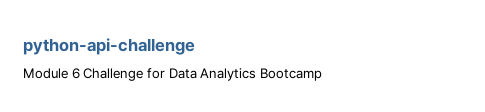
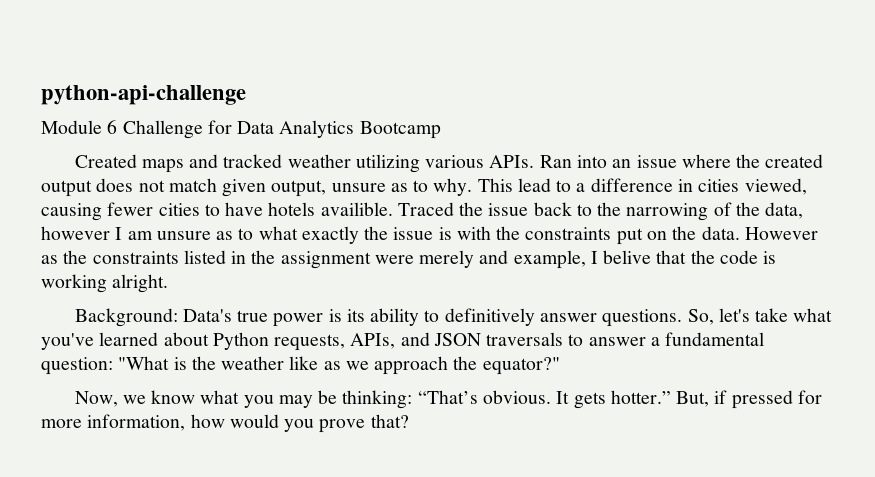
(322, 74) none -> [74,154,824,173] [41,178,807,197] [41,202,804,221] [41,226,818,245] [41,250,777,269] [41,274,169,293] [74,308,833,327] [41,332,765,351] [41,356,560,375] [74,390,822,409] [41,414,409,433] // Created maps and tracked weather utilizing various APIs. Ran into an issue where the created output does not match given output, unsure as to why. This lead to a difference in cities viewed, causing fewer cities to have hotels availible. Traced the issue back to the narrowing of the data, however I am unsure as to what exactly the issue is with the constraints put on the data. However as the constraints listed in the assignment were merely and example, I belive that the code is working alright. // Background: Data's true power is its ability to definitively answer questions. So, let's take what you've learned about Python requests, APIs, and JSON traversals to answer a fundamental question: "What is the weather like as we approach the equator?" // Now, we know what you may be thinking: “That’s obvious. It gets hotter.” But, if pressed for more information, how would you prove that?

